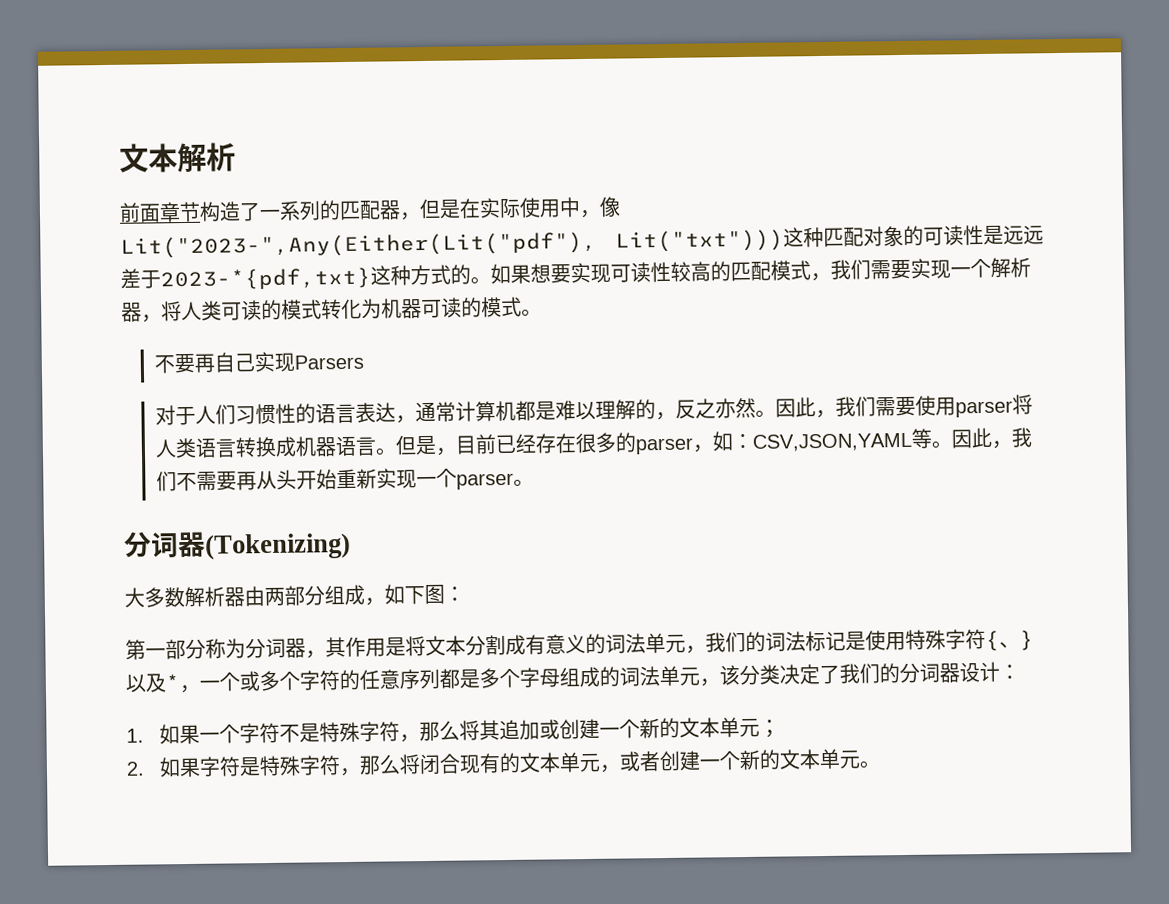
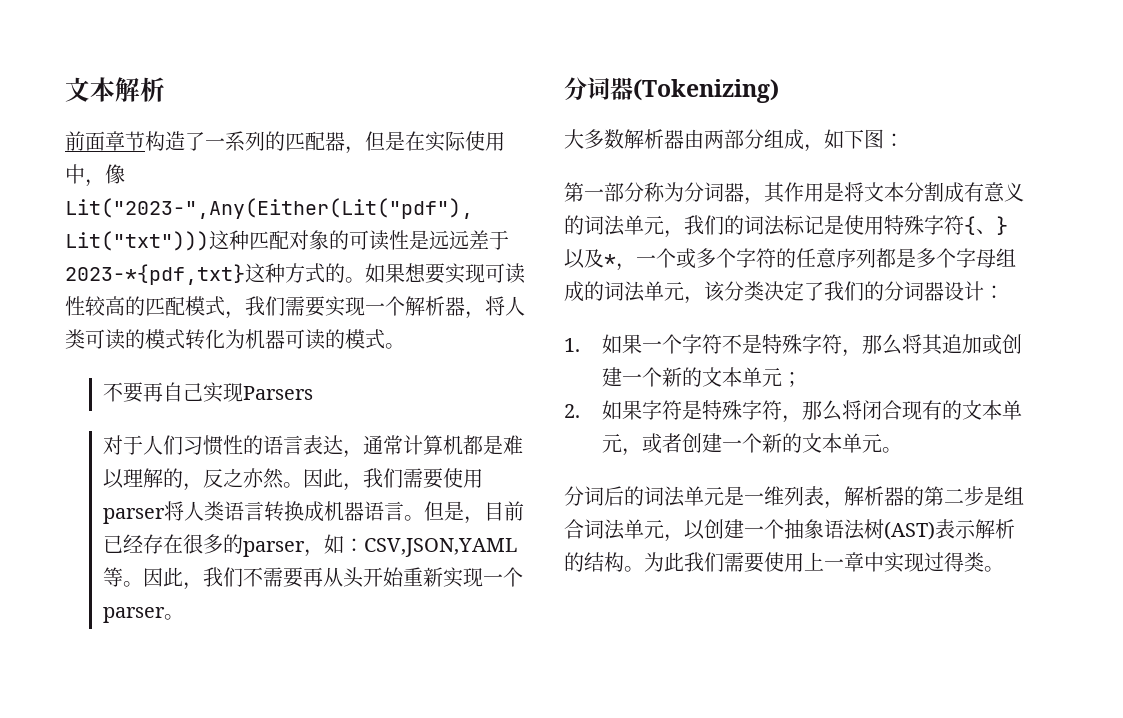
(881, 764) none -> [564,486,1024,509] [564,519,1015,542] [564,552,1004,573] // 分词后的词法单元是一维列表，解析器的第二步是组合词法单元，以创建一个抽象语法树(AST)表示解析的结构。为此我们需要使用上一章中实现过得类。

